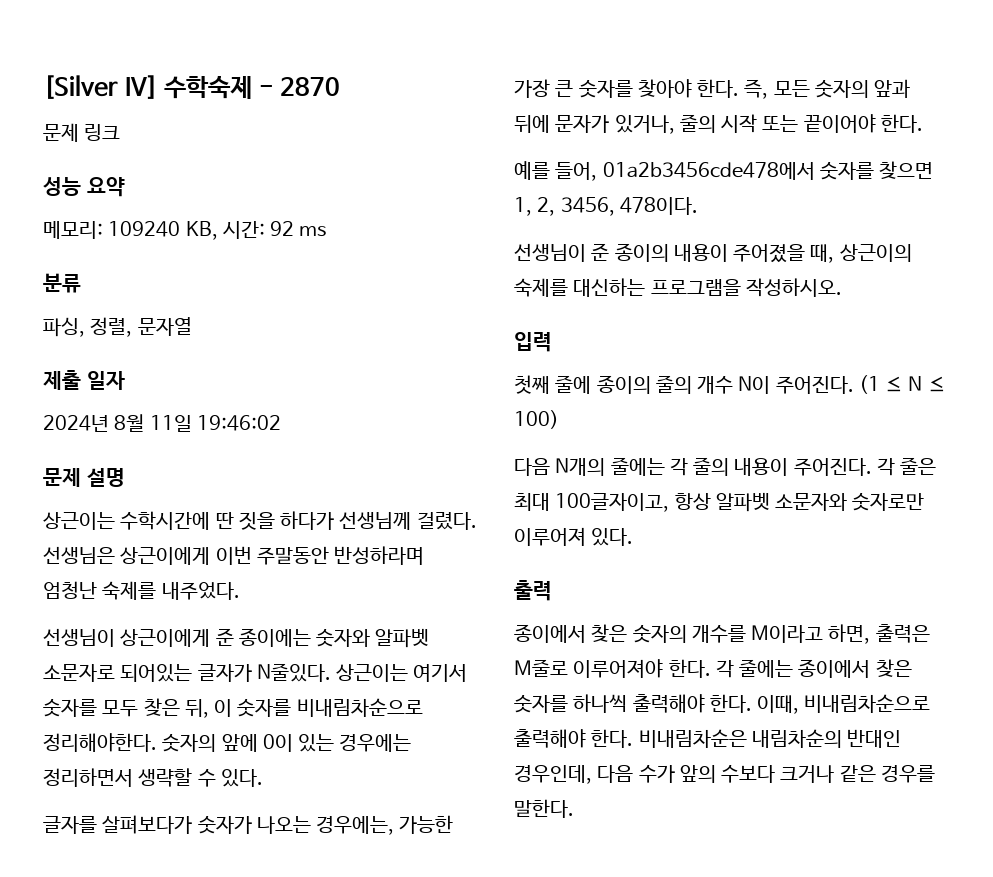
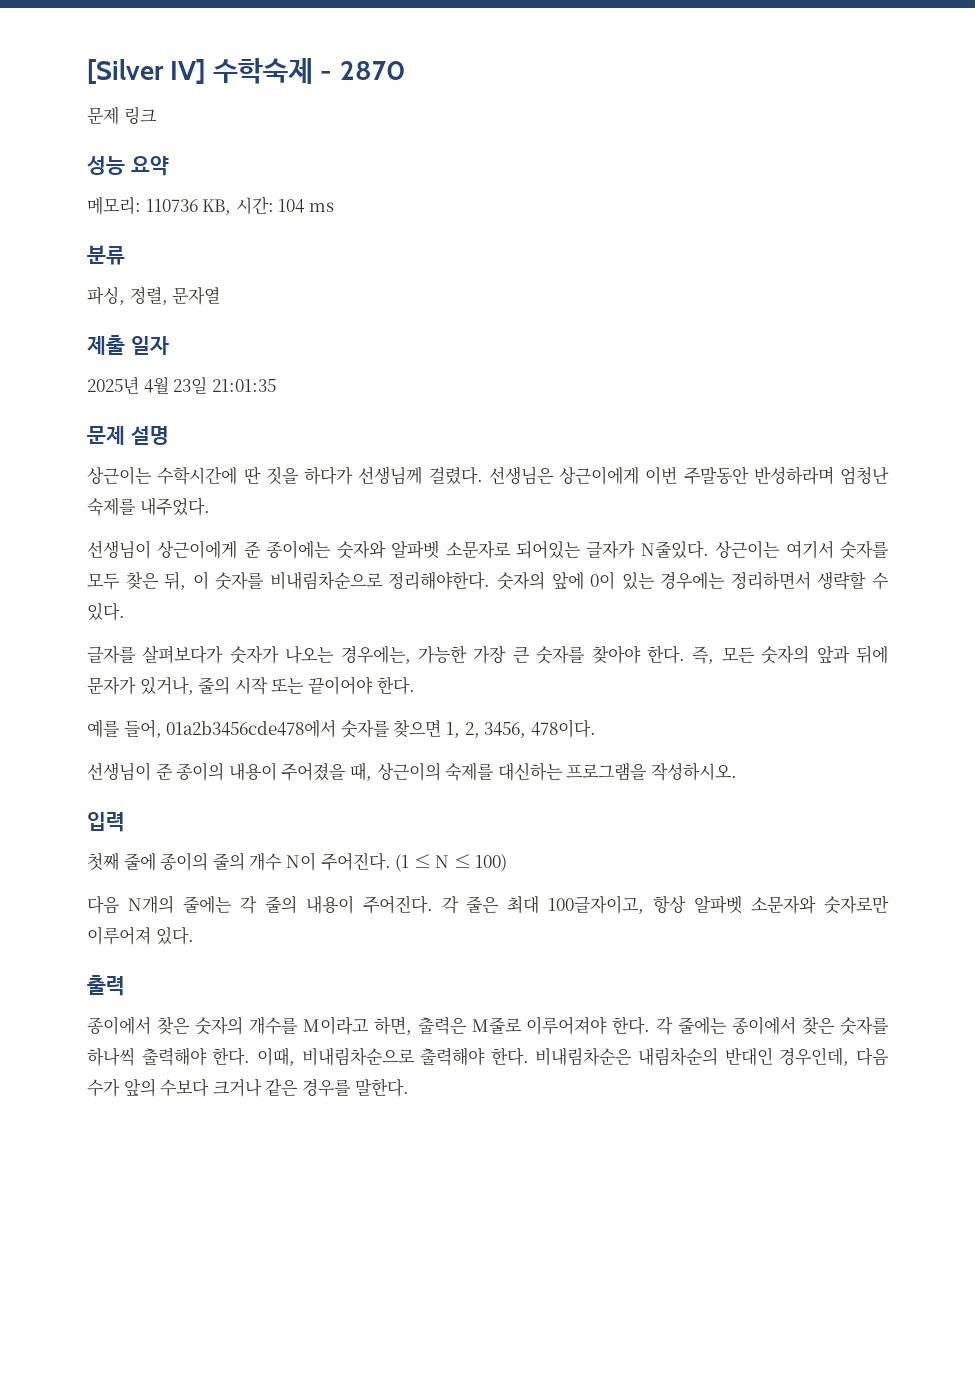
[108,221,181,237] 109240 -> [145,199,198,212] 110736
[270,221,295,236] 92 -> [278,199,306,213] 104
[43,414,281,432] 2024년 8월 11일 19:46:02 -> [87,377,276,394] 2025년 4월 23일 21:01:35

